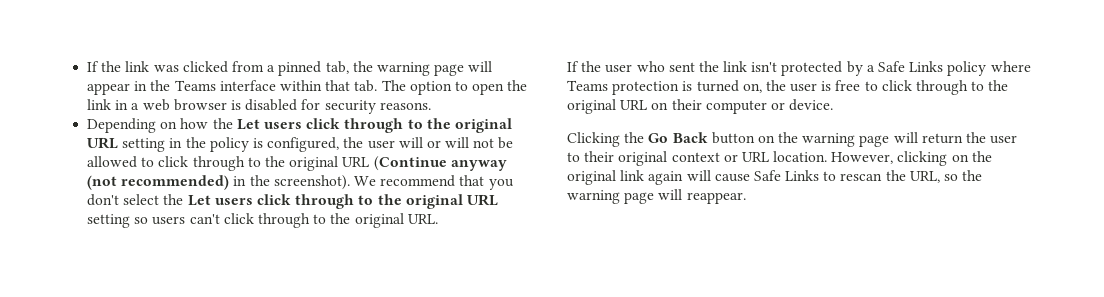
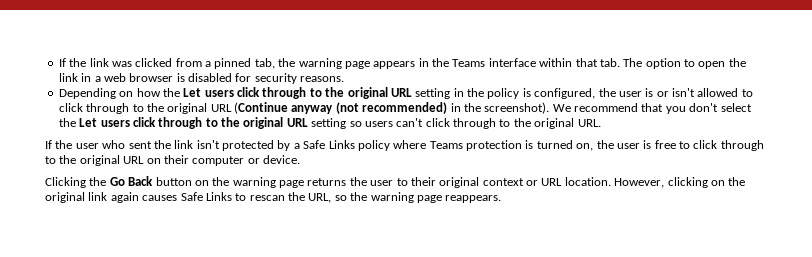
[468,61,493,72] [87,83,131,95] will appear -> [373,61,416,69] appears
[398,137,514,149] will or will not be -> [645,88,695,97] is or isn't
[893,132,963,144] will return -> [307,178,347,186] returns
[686,170,750,182] will cause -> [142,195,178,201] causes
[658,189,746,204] will reappear. -> [445,195,502,203] reappears.

